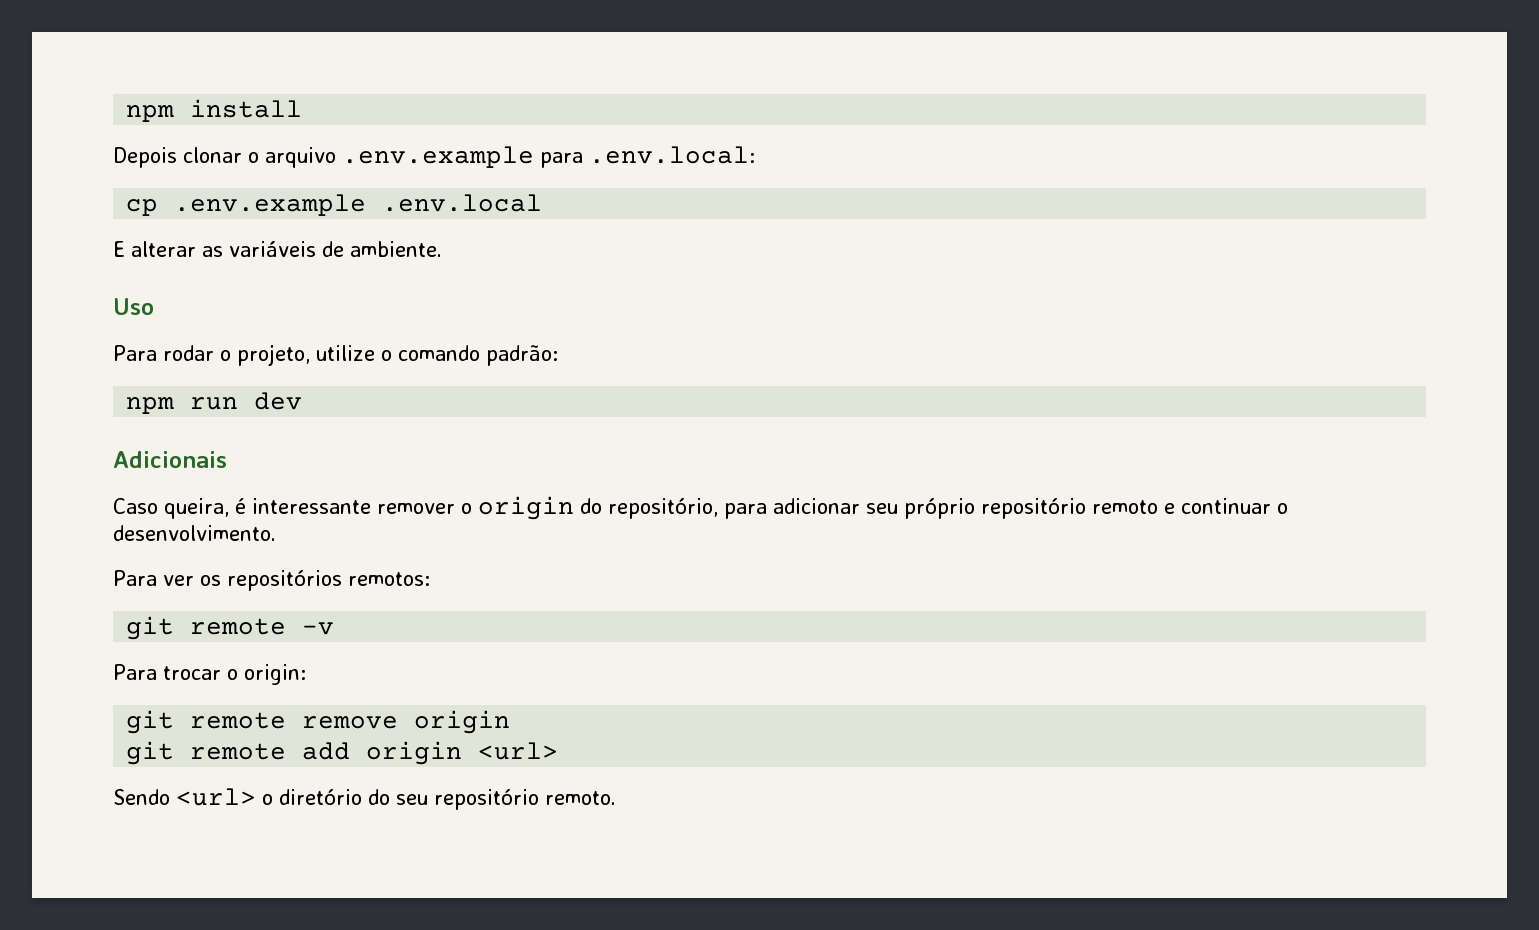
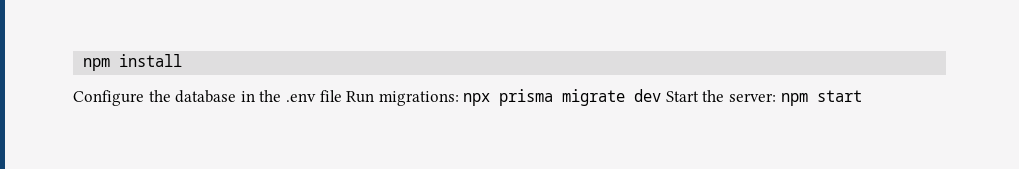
[113,146,755,168] [126,194,543,216] [113,241,442,257] [113,298,154,315] [113,344,558,366] [126,392,303,414] [113,451,227,468] [113,496,1288,520] [113,525,276,541] [113,570,430,591] [126,616,335,640] [113,664,306,685] [126,710,511,734] [126,741,559,765] [113,788,616,810] Depois clonar o arquivo .env.example para .env.local: // cp .env.example .env.local // E alterar as variáveis de ambiente. // Uso // Para rodar o projeto, utilize o comando padrão: // npm run dev // Adicionais // Caso queira, é interessante remover o origin do repositório, para adicionar seu próprio repositório remoto e continuar o desenvolvimento. // Para ver os repositórios remotos: // git remote -v // Para trocar o origin: // git remote remove origin // git remote add origin <url> // Sendo <url> o diretório do seu repositório remoto. -> [73,89,862,106] Configure the database in the .env file Run migrations: npx prisma migrate dev Start the server: npm start

